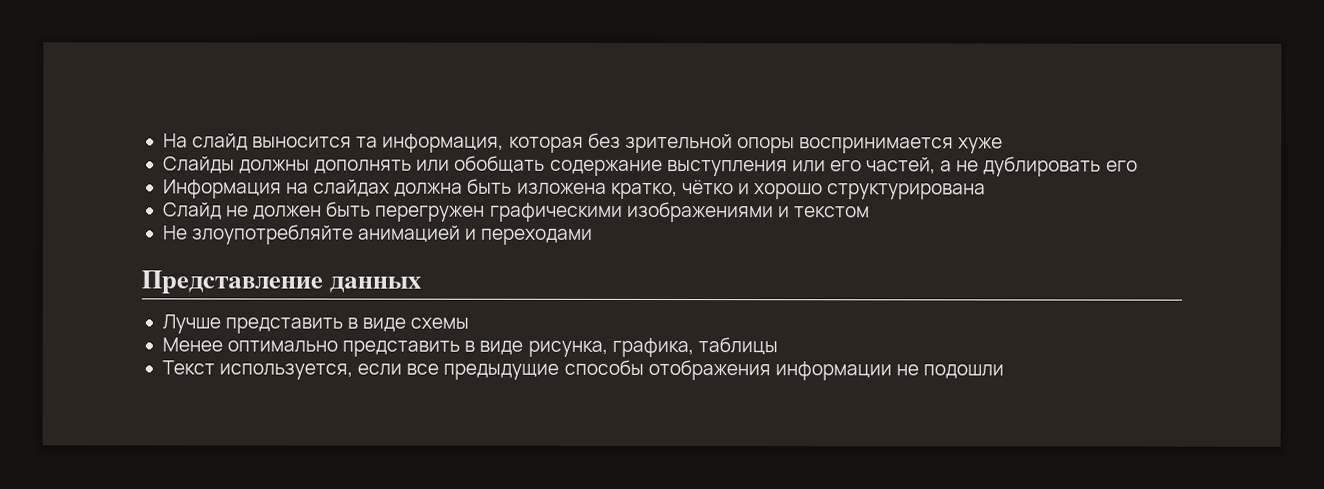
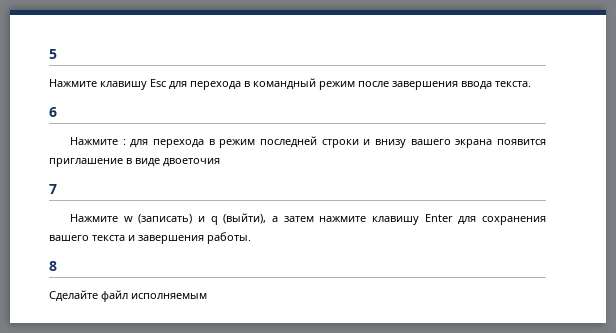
[162,132,1004,154] [162,155,1138,177] [162,178,987,200] [162,201,870,223] [162,224,594,245] [141,270,422,295] [161,314,470,334] [161,337,778,358] [161,359,1005,381] На слайд выносится та информация, которая без зрительной опоры воспринимается хуже // Слайды должны дополнять или обобщать содержание выступления или его частей, а не дублировать его // Информация на слайдах должна быть изложена кратко, чётко и хорошо структурирована // Слайд не должен быть перегружен графическими изображениями и текстом // Не злоупотребляйте анимацией и переходами // Представление данных // Лучше представить в виде схемы // Менее оптимально представить в виде рисунка, графика, таблицы // Текст используется, если все предыдущие способы отображения информации не подошли -> [49,49,57,59] [49,78,531,90] [49,107,57,117] [69,136,547,148] [49,158,220,167] [49,184,57,194] [69,213,546,225] [49,232,251,244] [49,261,57,271] [49,290,207,302] 5 // Нажмите клавишу Esc для перехода в командный режим после завершения ввода текста. // 6 // Нажмите : для перехода в режим последней строки и внизу вашего экрана появится приглашение в виде двоеточия // 7 // Нажмите w (записать) и q (выйти), а затем нажмите клавишу Enter для сохранения вашего текста и завершения работы. // 8 // Сделайте файл исполняемым

